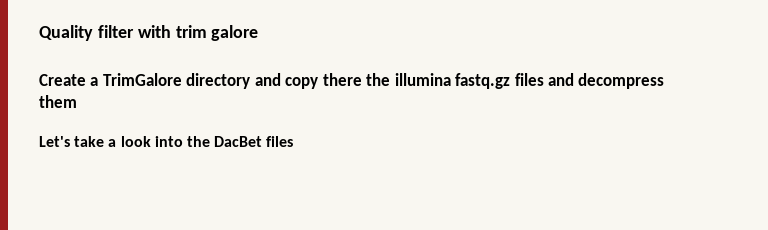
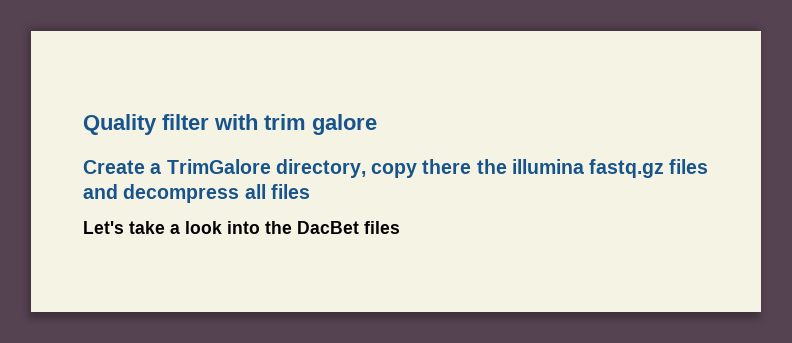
[186,73,281,89] directory and -> [275,159,366,178] directory,
[39,95,77,108] them -> [244,184,310,199] all files

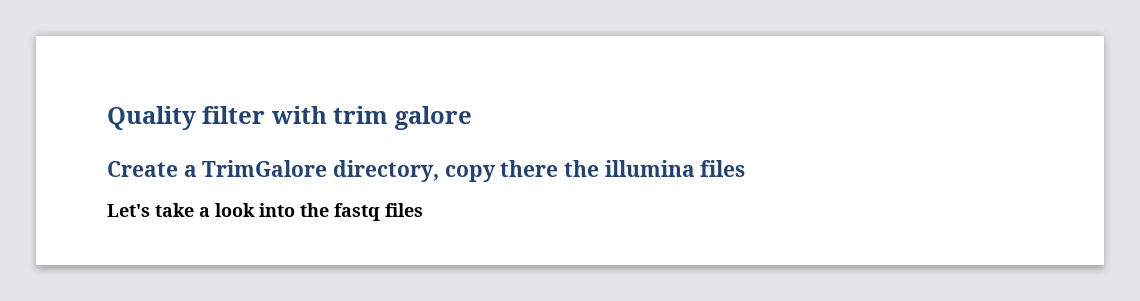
[589,159,709,178] [83,184,266,203] fastq.gz files and decompress all -> (695, 168) none
[297,221,359,234] DacBet -> [334,203,380,221] fastq

